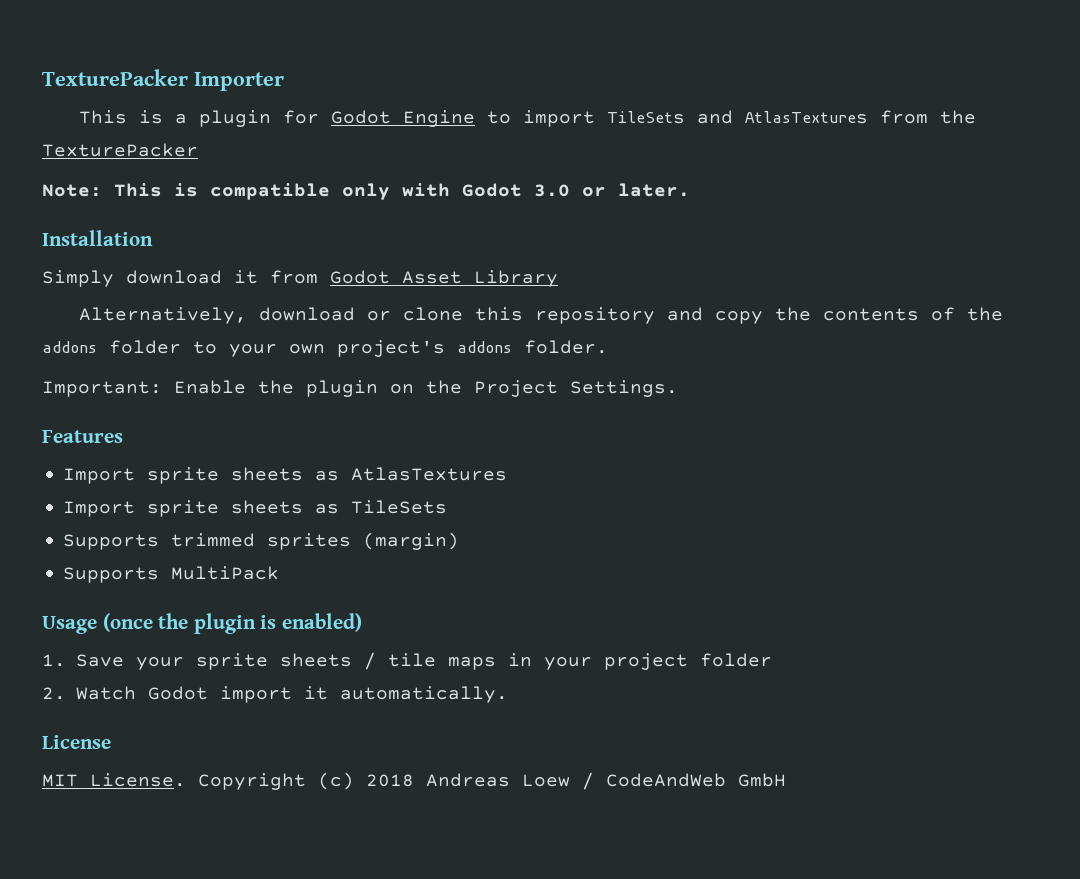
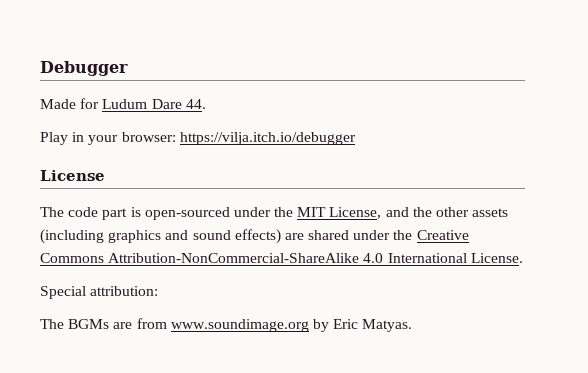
[42,69,284,91] [78,110,976,127] [42,143,198,157] [42,183,690,200] [42,230,153,246] [42,270,558,287] [78,307,1003,324] [42,340,608,357] [42,380,678,397] [42,430,123,443] [63,467,508,484] [63,500,448,517] [63,532,460,550] [63,566,280,583] [42,613,362,634] [42,652,772,670] [42,686,508,703] [42,735,111,749] [42,772,786,790] TexturePacker Importer // This is a plugin for Godot Engine to import TileSets and AtlasTextures from the TexturePacker // Note: This is compatible only with Godot 3.0 or later. // Installation // Simply download it from Godot Asset Library // Alternatively, download or clone this repository and copy the contents of the addons folder to your own project's addons folder. // Important: Enable the plugin on the Project Settings. // Features // Import sprite sheets as AtlasTextures // Import sprite sheets as TileSets // Supports trimmed sprites (margin) // Supports MultiPack // Usage (once the plugin is enabled) // 1. Save your sprite sheets / tile maps in your project folder // 2. Watch Godot import it automatically. // License // MIT License. Copyright (c) 2018 Andreas Loew / CodeAndWeb GmbH -> [40,61,128,76] [40,98,206,109] [40,132,356,145] [40,170,105,181] [40,207,509,220] [40,229,469,244] [40,253,523,263] [40,286,159,299] [40,318,413,332] Debugger // Made for Ludum Dare 44. // Play in your browser: https://vilja.itch.io/debugger // License // The code part is open-sourced under the MIT License, and the other assets (including graphics and sound effects) are shared under the Creative Commons Attribution-NonCommercial-ShareAlike 4.0 International License. // Special attribution: // The BGMs are from www.soundimage.org by Eric Matyas.

